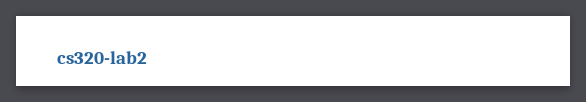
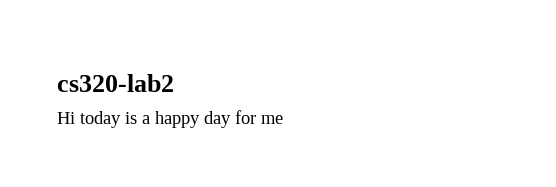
(147, 57) none -> [57,110,283,128] // Hi today is a happy day for me

